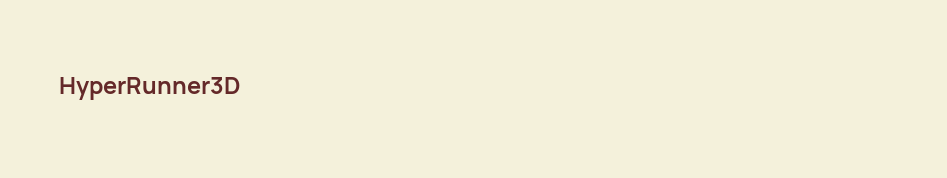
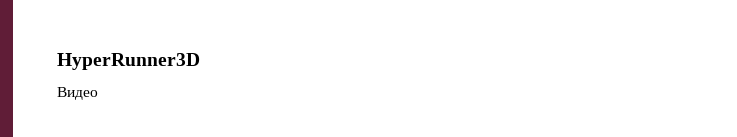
(240, 88) none -> [57,87,98,100] // Видео

